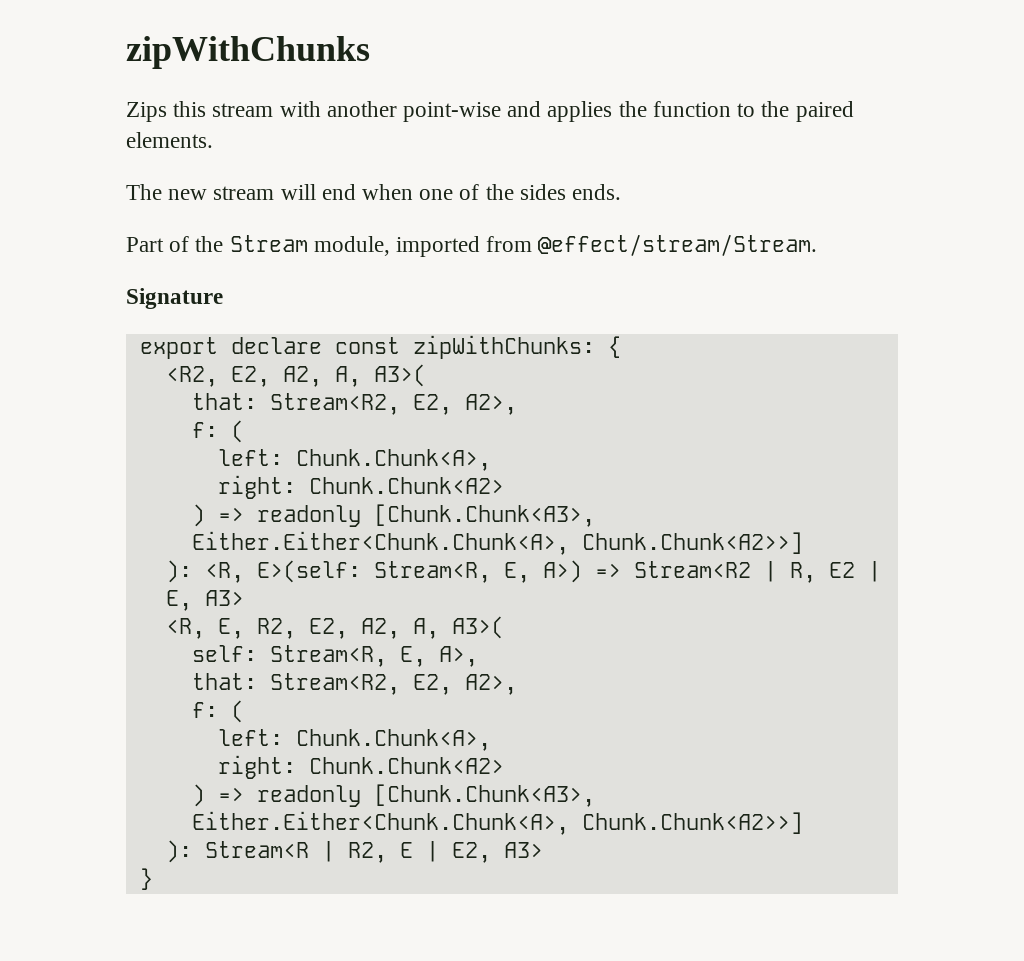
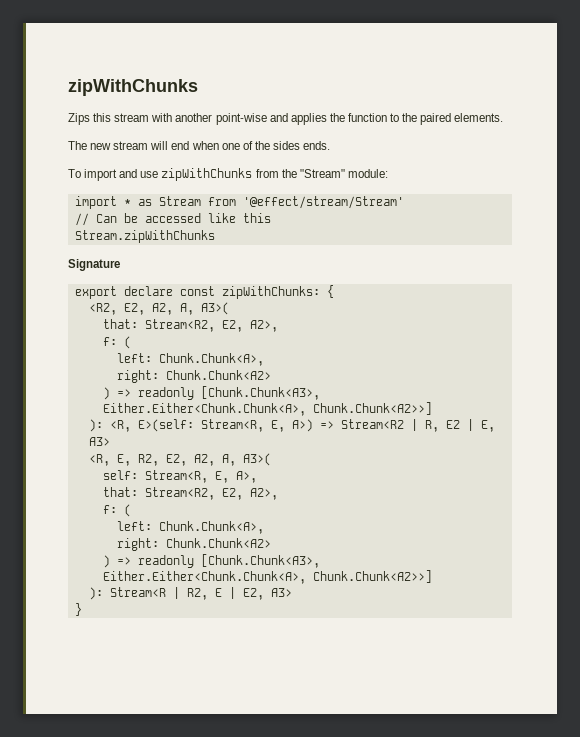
[126,234,818,257] Part of the Stream module, imported from @effect/stream/Stream. -> [68,168,388,181] [74,196,404,209] [74,213,271,226] [74,230,215,243] To import and use zipWithChunks from the "Stream" module: // import * as Stream from '@effect/stream/Stream' // // Can be accessed like this // Stream.zipWithChunks

